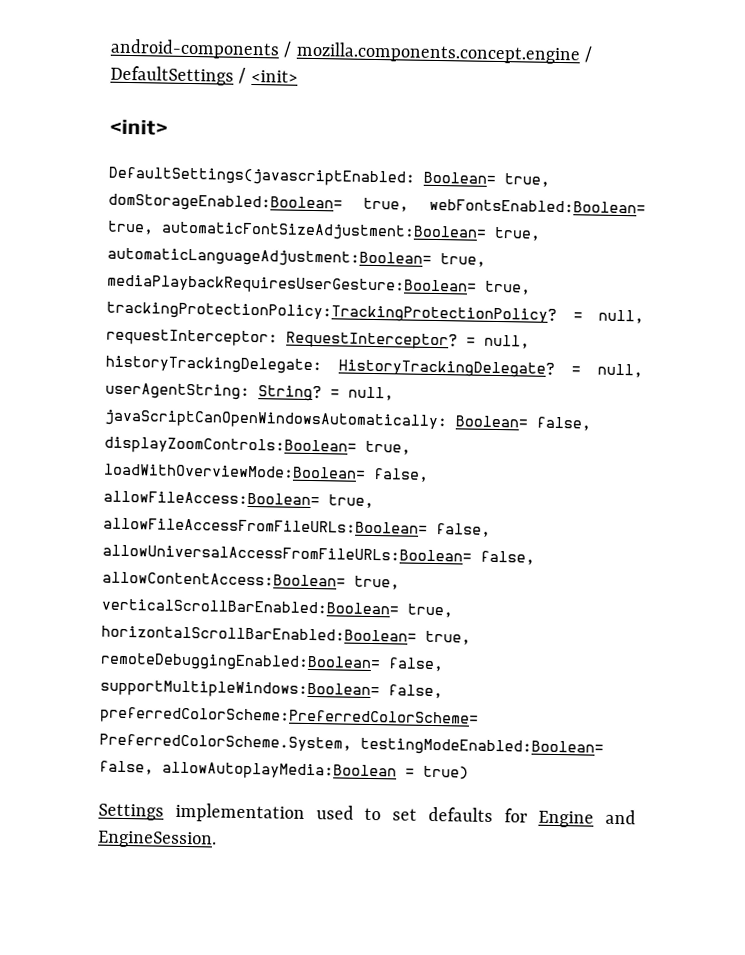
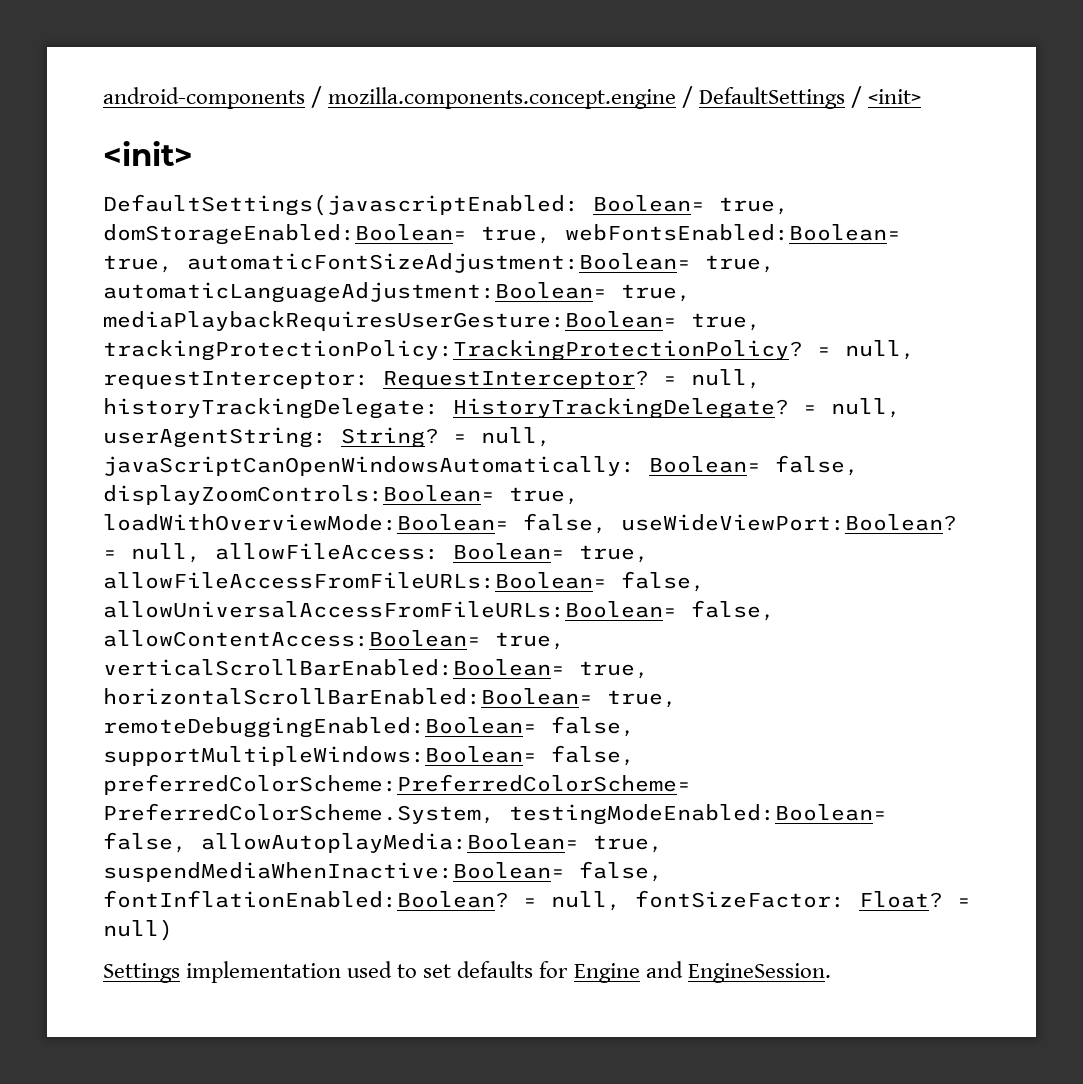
[103,490,320,506] allowFileAccess:Boolean= -> [621,514,957,531] [103,543,565,563] useWideViewPort:Boolean? = null, allowFileAccess: Boolean=
[162,761,469,781] allowAutoplayMedia:Boolean = true) -> [201,833,663,853] [103,861,663,882] [103,890,971,911] [103,919,173,941] allowAutoplayMedia:Boolean= true, suspendMediaWhenInactive:Boolean= false, fontInflationEnabled:Boolean? = null, fontSizeFactor: Float? = null)

